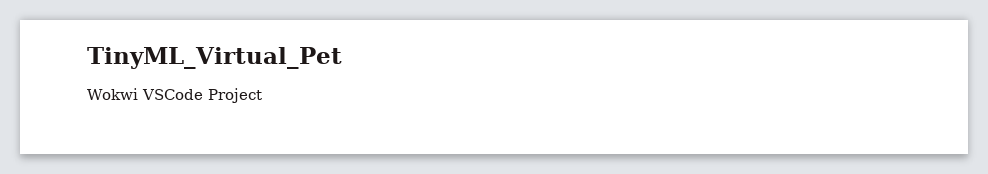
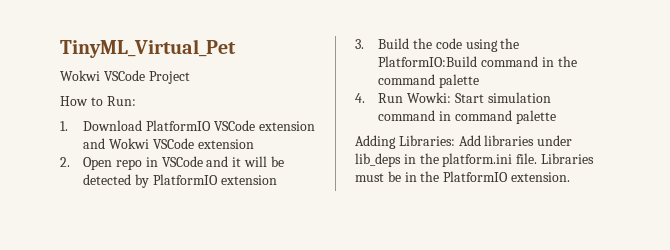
(262, 95) none -> [60,96,136,106] [60,120,315,131] [83,138,254,149] [60,156,284,170] [83,174,277,188] [355,38,520,52] [378,56,577,67] [378,74,479,88] [355,92,551,103] [378,110,556,124] [355,135,573,149] [355,153,594,167] [355,171,570,182] // How to Run: // 1. Download PlatformIO VSCode extension and Wokwi VSCode extension // 2. Open repo in VSCode and it will be detected by PlatformIO extension // 3. Build the code using the PlatformIO:Build command in the command palette // 4. Run Wowki: Start simulation command in command palette // Adding Libraries: Add libraries under lib_deps in the platform.ini file. Libraries must be in the PlatformIO extension.

